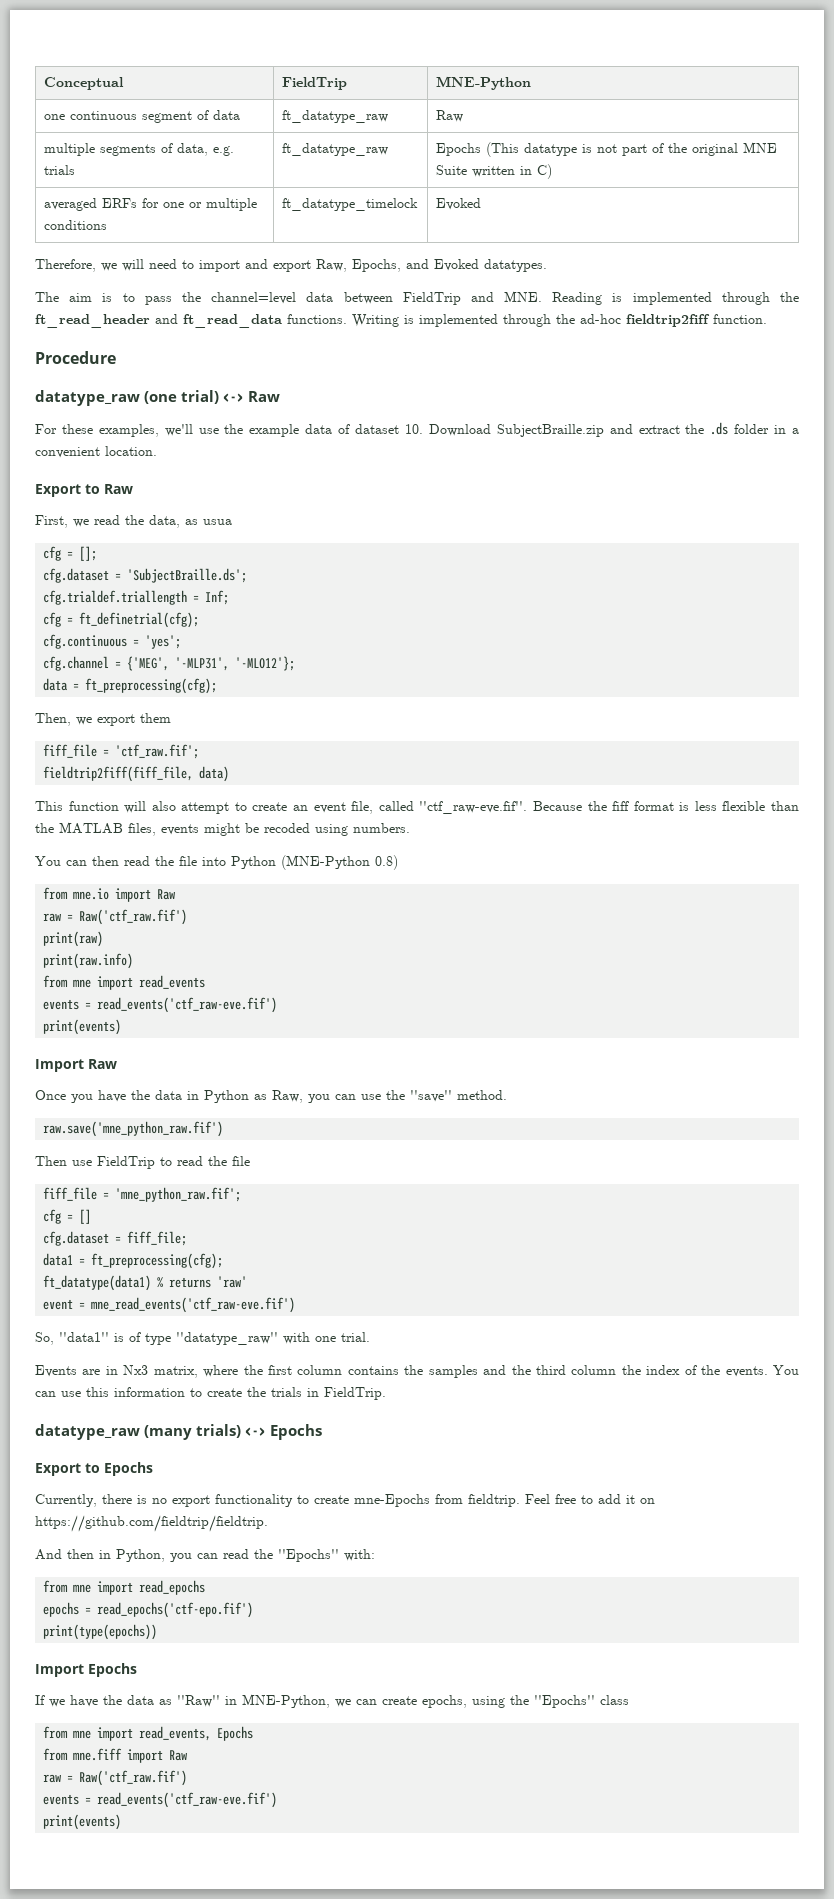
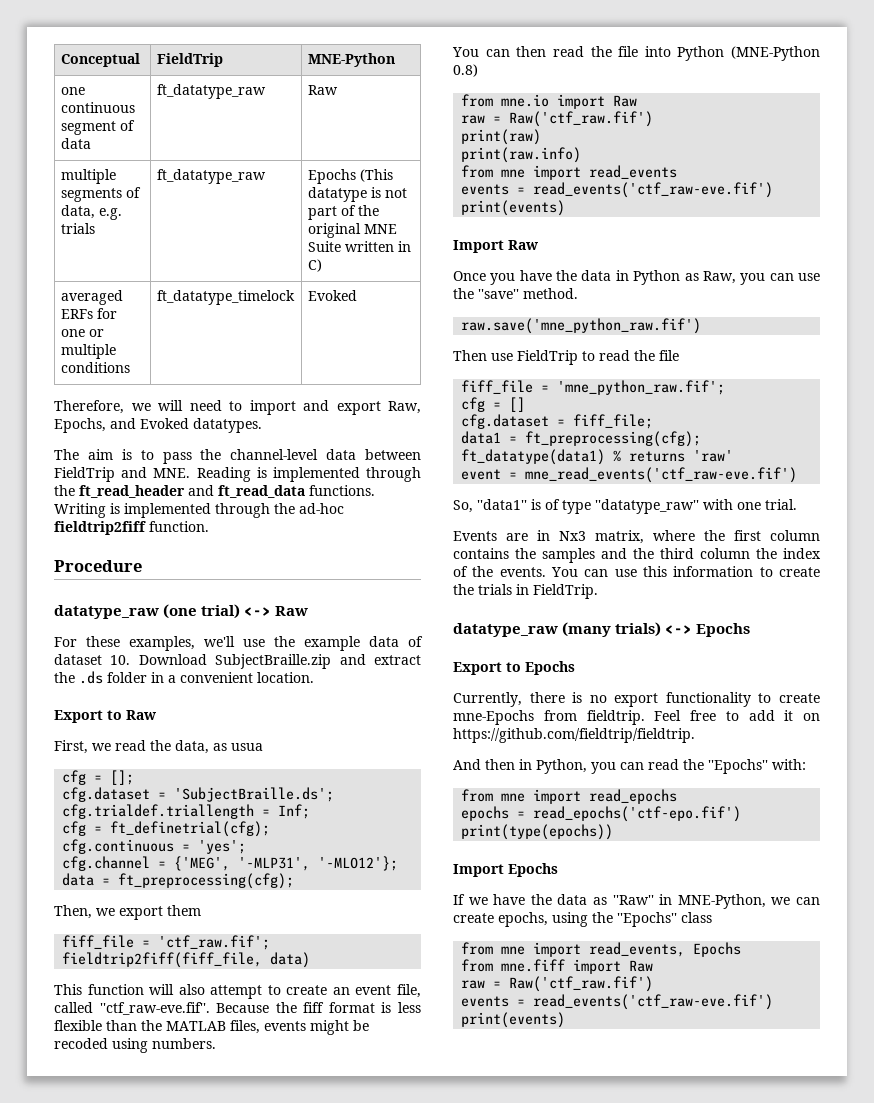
[211,292,297,304] channel=level -> [230,449,319,460] channel-level

